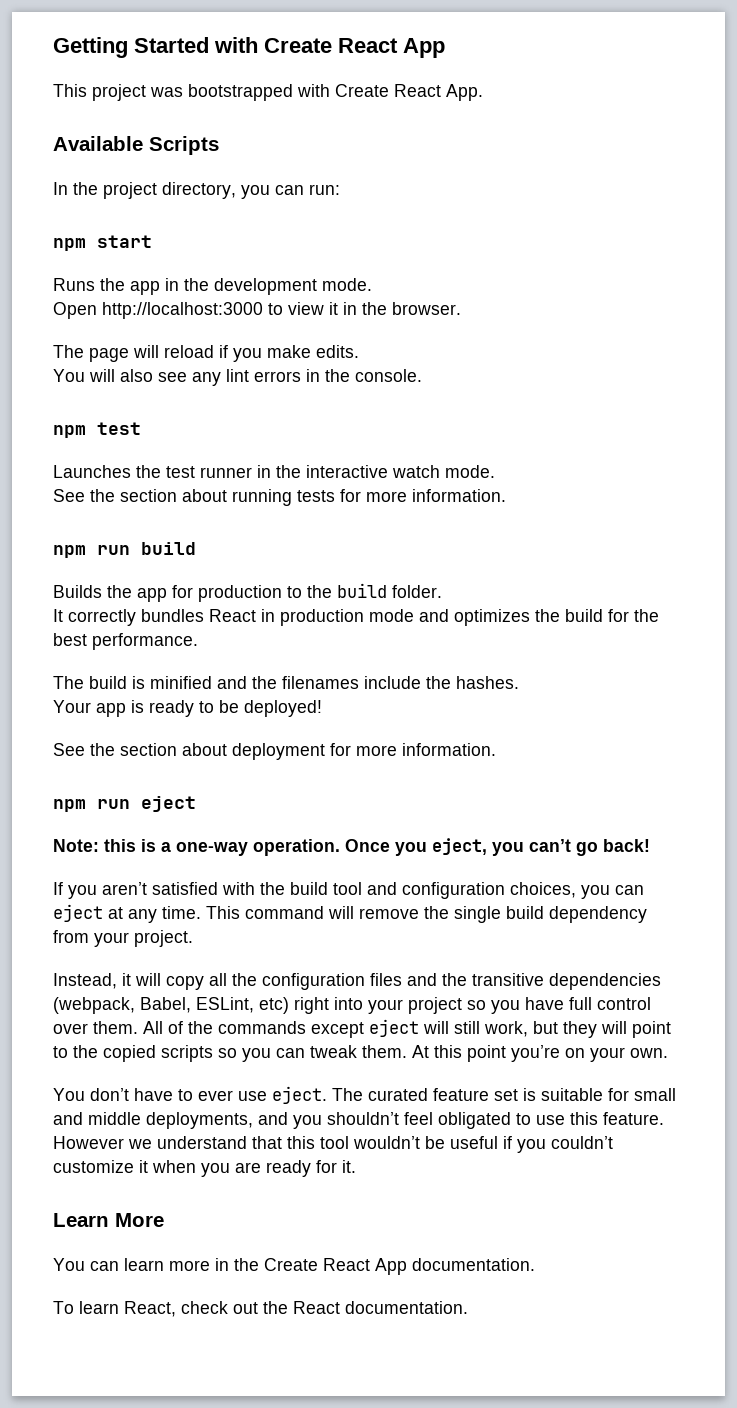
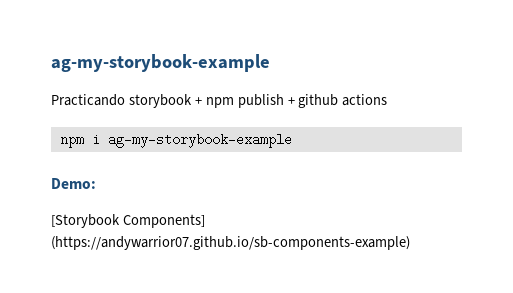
[53,37,445,58] [53,84,483,101] [53,136,219,155] [53,182,340,199] [53,235,152,251] [53,278,372,295] [53,302,461,319] [53,345,359,362] [53,369,422,386] [53,422,141,438] [53,465,495,478] [53,489,506,506] [53,542,196,558] [53,583,442,602] [53,609,659,626] [53,633,198,650] [53,676,519,689] [53,700,322,717] [53,743,496,760] [53,796,196,812] [53,838,650,856] [53,882,644,899] [53,904,647,923] [53,930,193,947] [53,973,661,990] [53,997,651,1014] [53,1019,671,1038] [53,1045,668,1062] [53,1086,676,1104] [53,1112,664,1129] [53,1136,613,1153] [53,1160,356,1177] [53,1213,164,1227] [53,1258,535,1275] [53,1301,468,1317] Getting Started with Create React App // This project was bootstrapped with Create React App. // Available Scripts // In the project directory, you can run: // npm start // Runs the app in the development mode. // Open http://localhost:3000 to view it in the browser. // The page will reload if you make edits. // You will also see any lint errors in the console. // npm test // Launches the test runner in the interactive watch mode. // See the section about running tests for more information. // npm run build // Builds the app for production to the build folder. // It correctly bundles React in production mode and optimizes the build for the best performance. // The build is minified and the filenames include the hashes. // Your app is ready to be deployed! // See the section about deployment for more information. // npm run eject // Note: this is a one-way operation. Once you eject, you can’t go back! // If you aren’t satisfied with the build tool and configuration choices, you can eject at any time. This command will remove the single build dependency from your project. // Instead, it will copy all the configuration files and the transitive dependencies (webpack, Babel, ESLint, etc) right into your project so you have full control over them. All of the commands except eject will still work, but they will point to the copied scripts so you can tweak them. At this point you’re on your own. // You don’t have to ever use eject. The curated feature set is suitable for small and middle deployments, and you shouldn’t feel obligated to use this feature. However we understand that this tool wouldn’t be useful if you couldn’t customize it when you are ready for it. // Learn More // You can learn more in the Create React App documentation. // To learn React, check out the React documentation. -> [51,54,270,72] [51,94,388,108] [59,133,292,148] [51,178,96,189] [51,214,205,228] [51,236,410,250] ag-my-storybook-example // Practicando storybook + npm publish + github actions // npm i ag-my-storybook-example // Demo: // [Storybook Components] (https://andywarrior07.github.io/sb-components-example)

